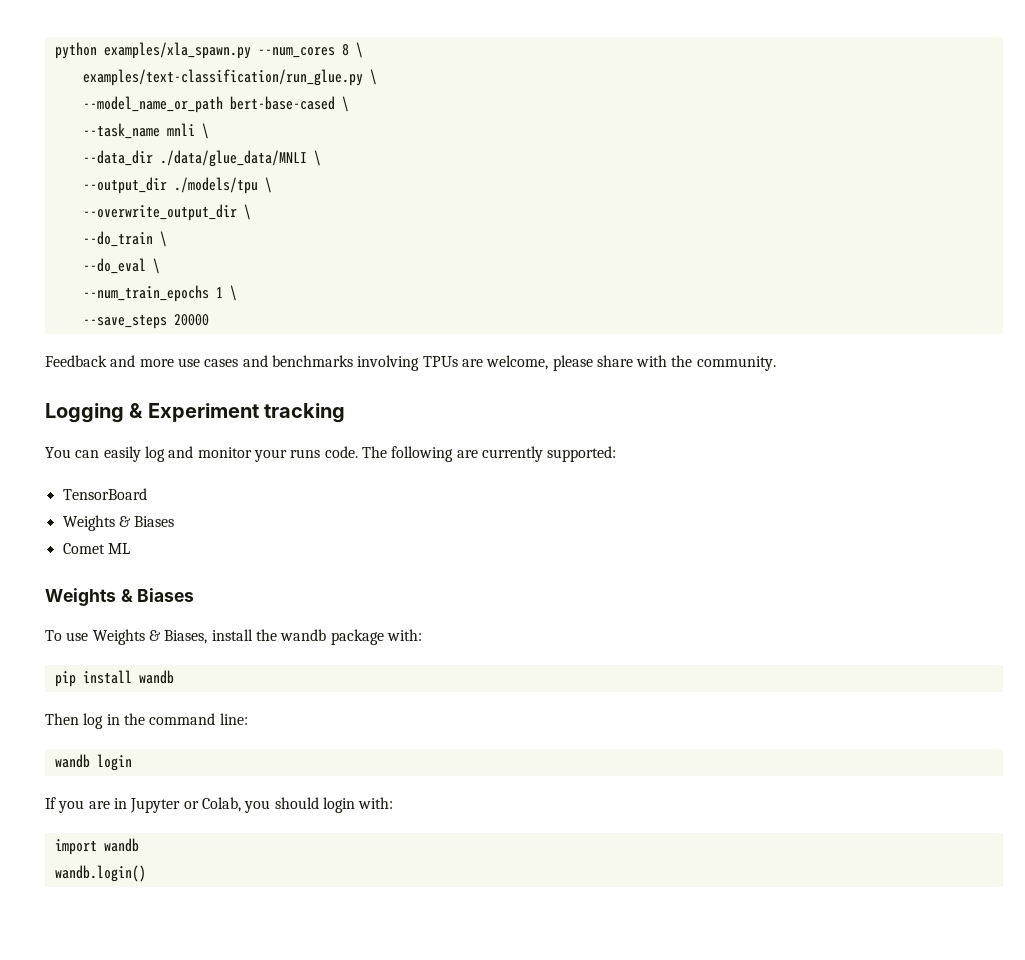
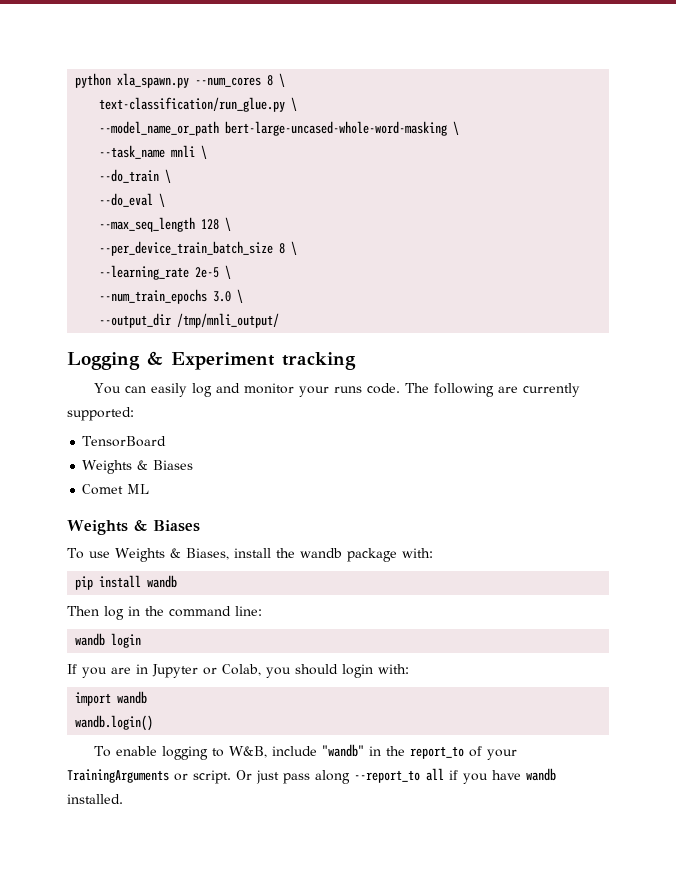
[103,42,251,59] examples/xla_spawn.py -> [117,73,190,88] xla_spawn.py
[82,69,363,86] examples/text-classification/run_glue.py -> [99,97,286,112] text-classification/run_glue.py
[229,96,335,110] bert-base-cased -> [225,121,448,136] bert-large-uncased-whole-word-masking
[82,150,321,167] [82,177,272,194] [82,204,251,221] // --data_dir ./data/glue_data/MNLI \ // --output_dir ./models/tpu \ // --overwrite_output_dir \ -> (208, 152) none
[82,285,237,302] [82,314,209,329] [45,355,776,371] --num_train_epochs 1 \ // --save_steps 20000 // Feedback and more use cases and benchmarks involving TPUs are welcome, please share with the community. -> [99,217,232,232] [99,241,298,256] [99,265,232,280] [99,289,244,304] [99,313,280,328] --max_seq_length 128 \ // --per_device_train_batch_size 8 \ // --learning_rate 2e-5 \ // --num_train_epochs 3.0 \ // --output_dir /tmp/mnli_output/
(146, 873) none -> [93,744,517,760] [67,768,556,784] [67,794,123,804] // To enable logging to W&B, include "wandb" in the report_to of your TrainingArguments or script. Or just pass along --report_to all if you have wandb installed.

